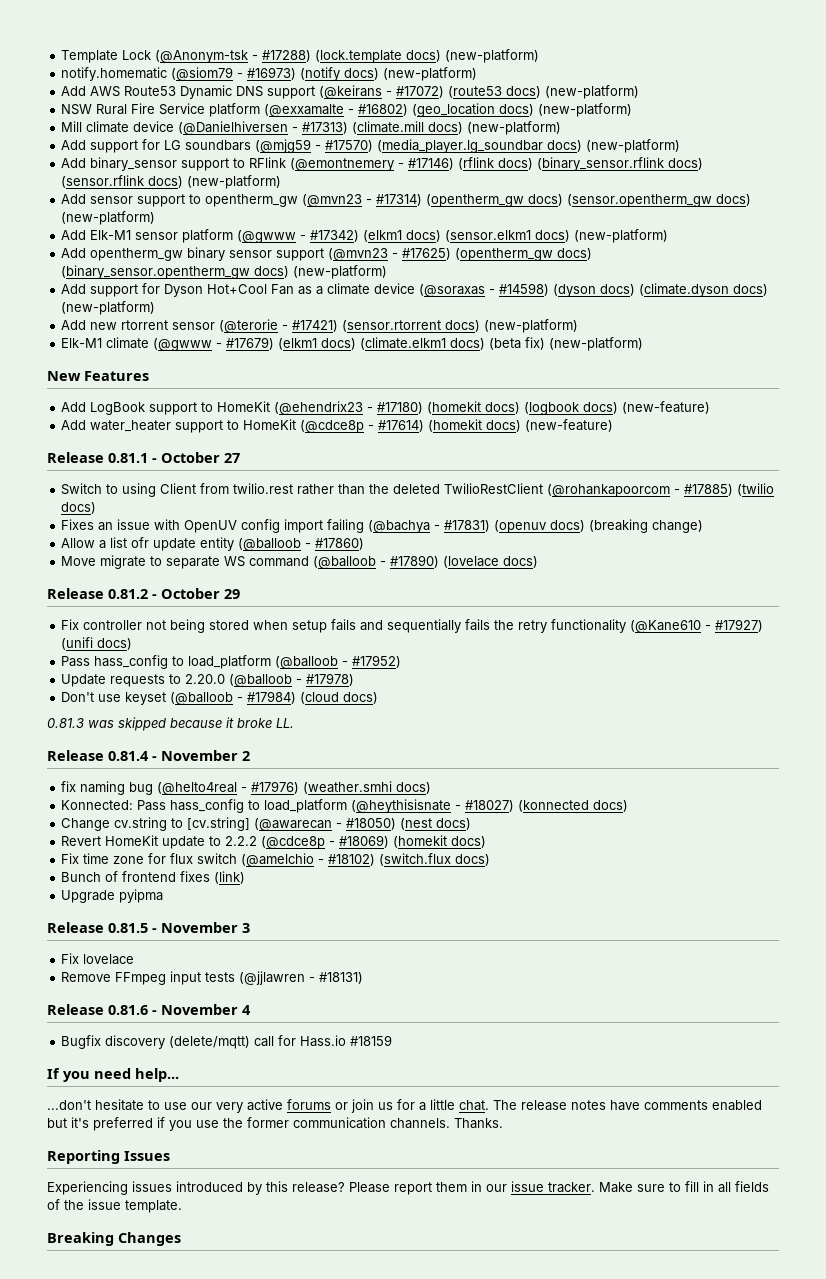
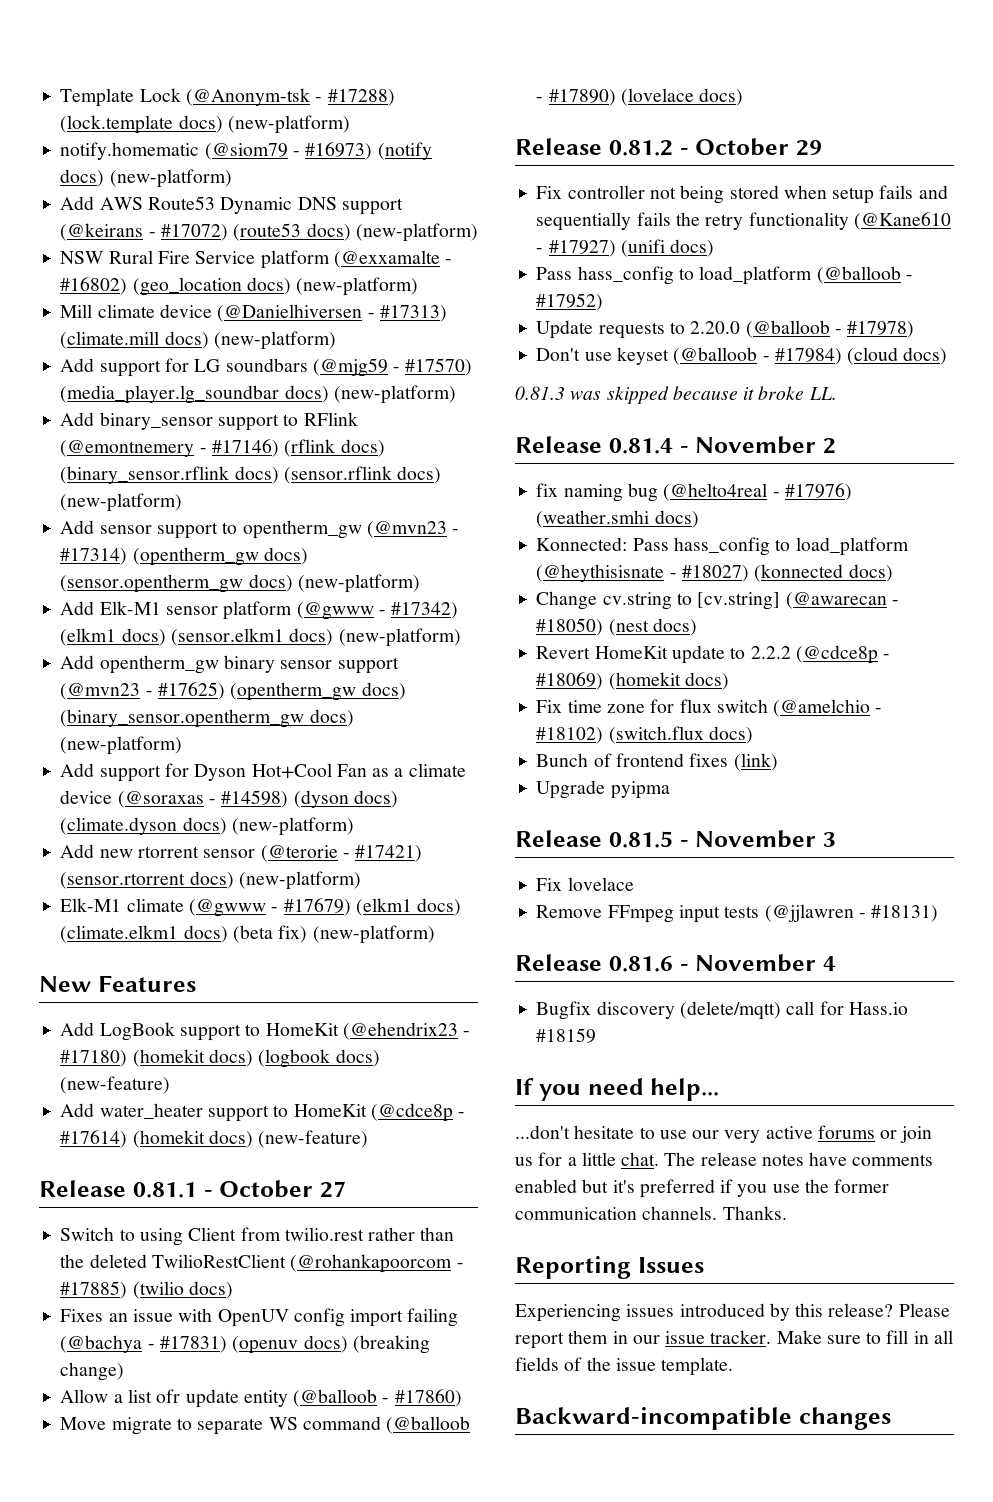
[47,1232,181,1246] Breaking Changes -> [515,1407,891,1430] Backward-incompatible changes

